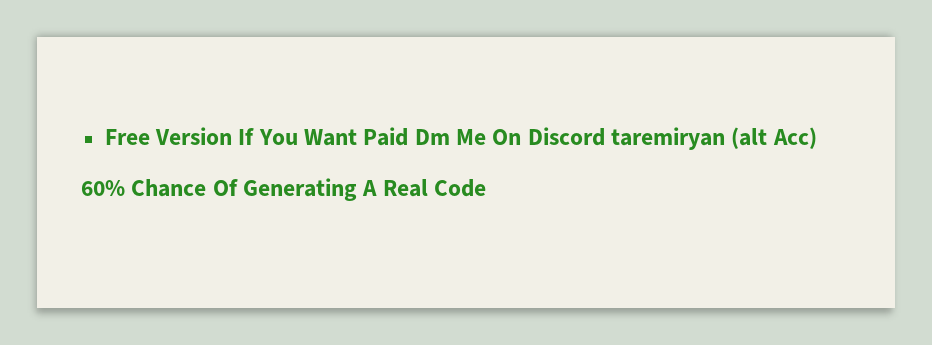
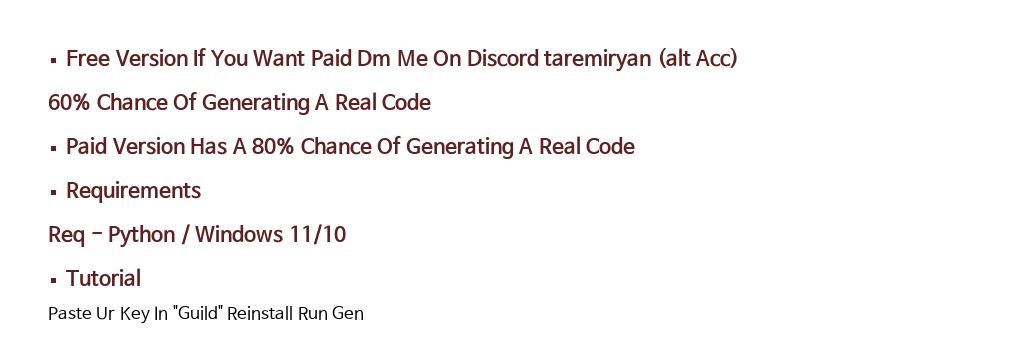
(487, 188) none -> [66,136,636,159] [66,181,202,203] [48,224,346,248] [66,268,142,286] [48,305,365,324] // Paid Version Has A 80% Chance Of Generating A Real Code // Requirements // Req - Python / Windows 11/10 // Tutorial // Paste Ur Key In "Guild" Reinstall Run Gen

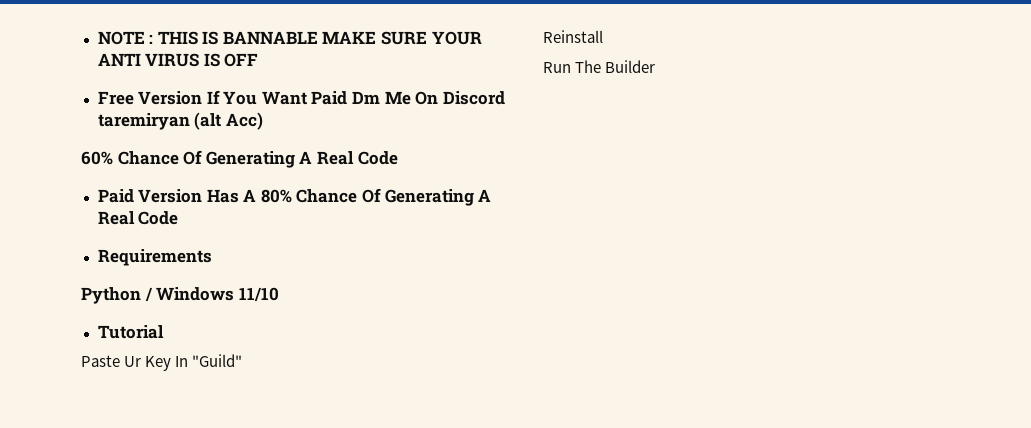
(66, 58) none -> [97,31,482,45] [97,53,259,67] NOTE : THIS IS BANNABLE MAKE SURE YOUR ANTI VIRUS IS OFF //
[48,226,103,247] Req - -> (212, 257) none
(223, 312) none -> (243, 360) //
[297,306,365,320] Run Gen -> [543,60,656,73] // Run The Builder

